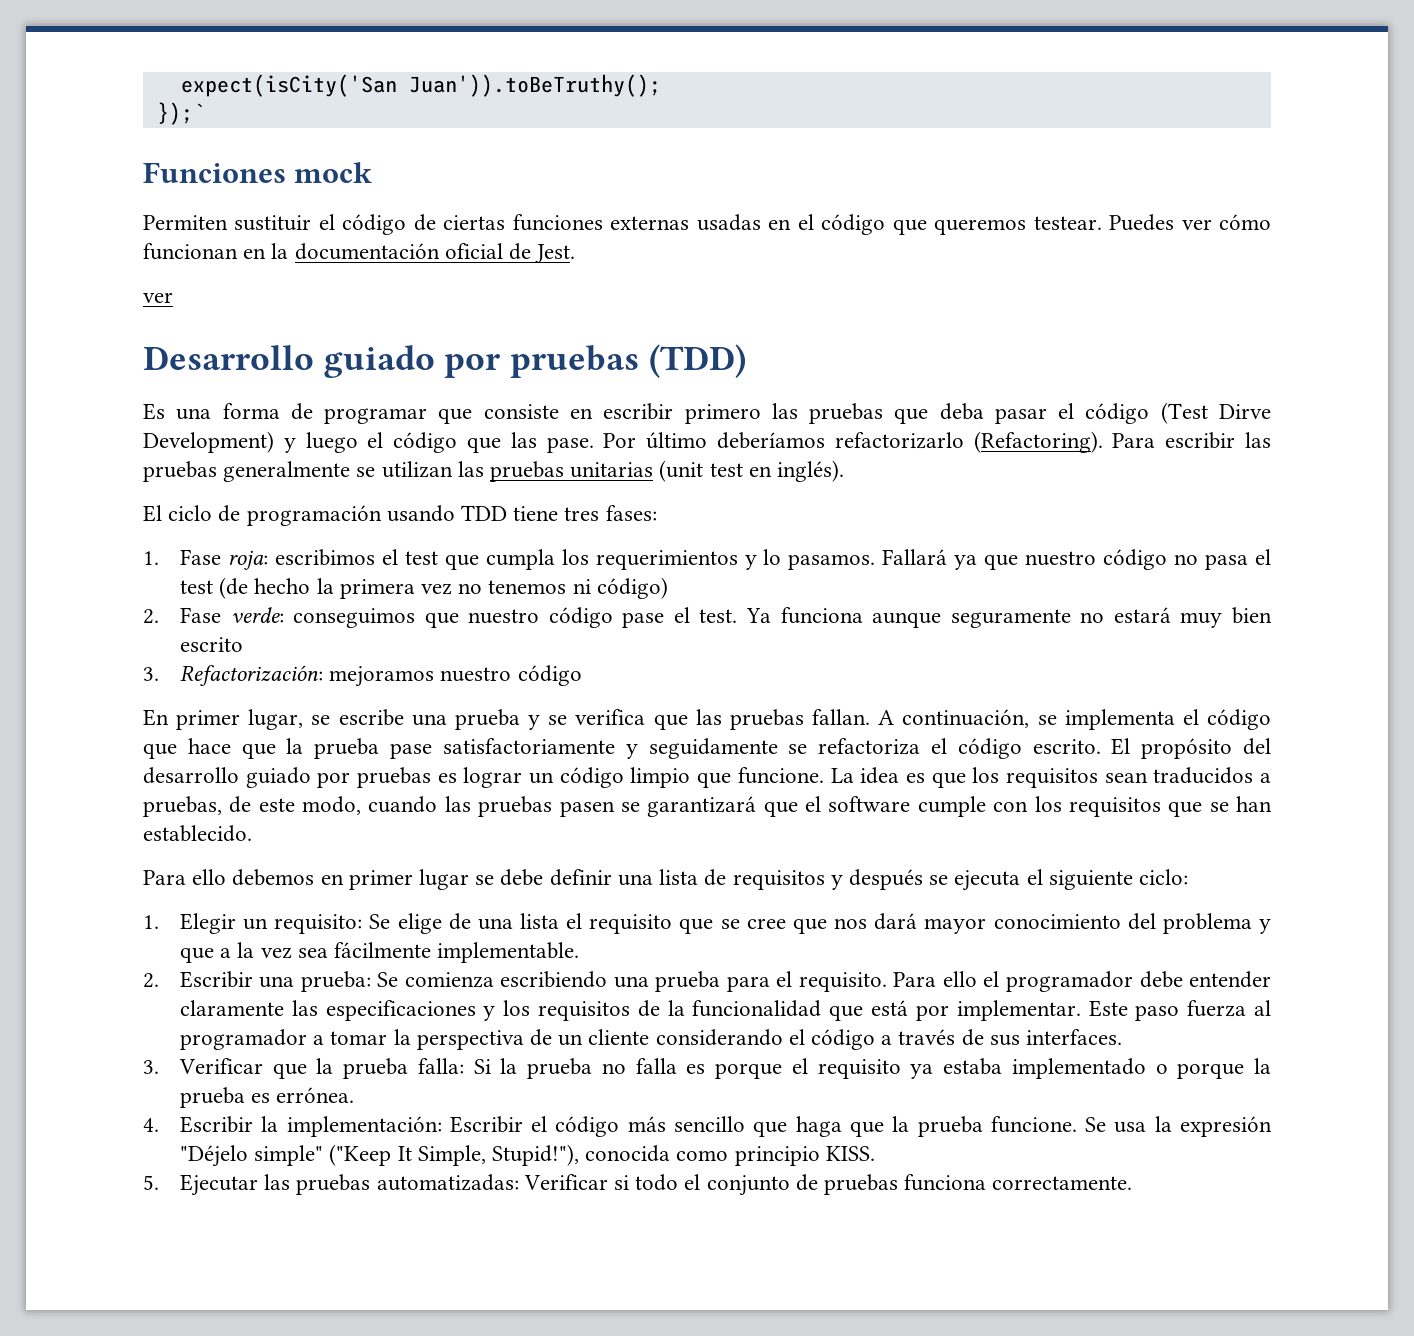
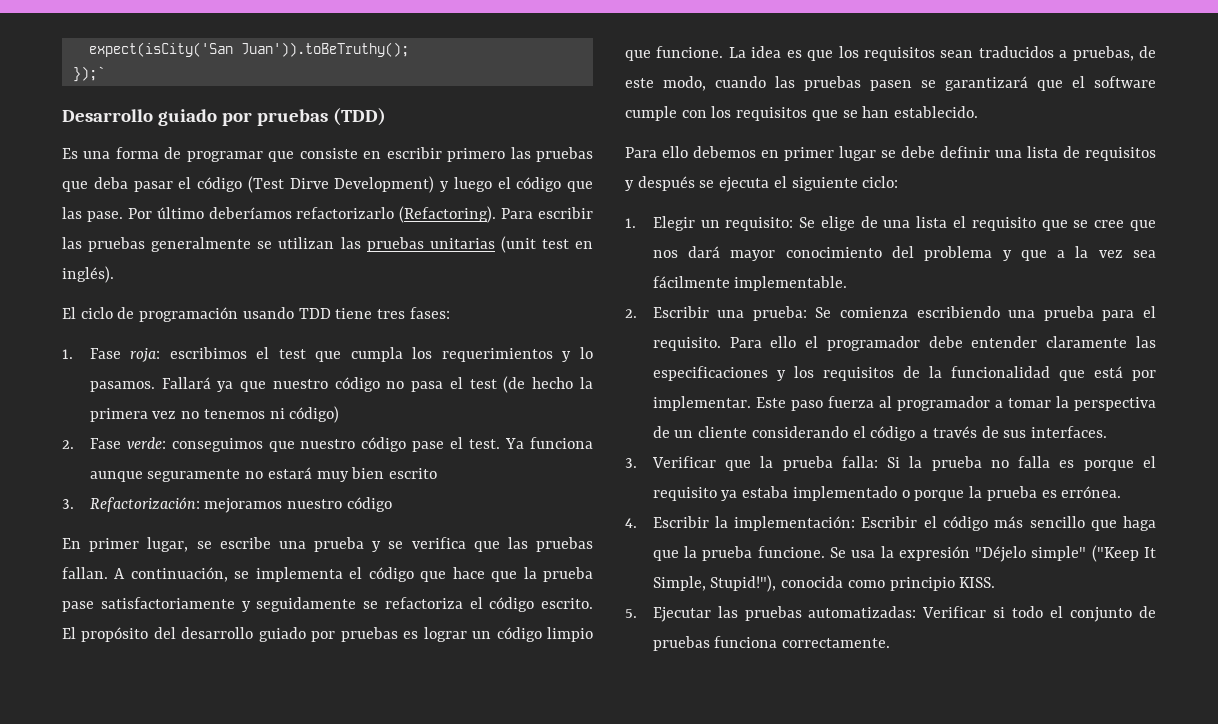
[143,162,373,183] [143,214,1271,235] [143,243,576,263] [143,292,173,303] // Funciones mock // Permiten sustituir el código de ciertas funciones externas usadas en el código que queremos testear. Puedes ver cómo funcionan en la documentación oficial de Jest. // ver -> (105, 74) none

